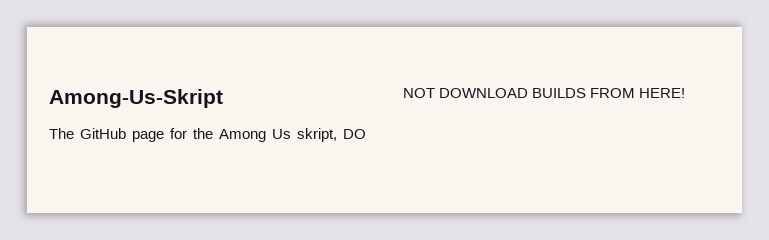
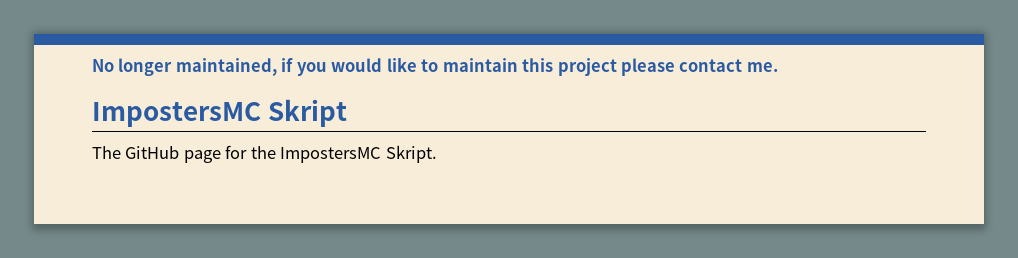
[49,89,223,108] Among-Us-Skript -> [92,58,778,76] [92,99,348,127] No longer maintained, if you would like to maintain this project please contact me. // ImpostersMC Skript
[219,128,366,142] [403,88,686,98] Among Us skript, DO NOT DOWNLOAD BUILDS FROM HERE! -> [280,145,437,163] ImpostersMC Skript.

